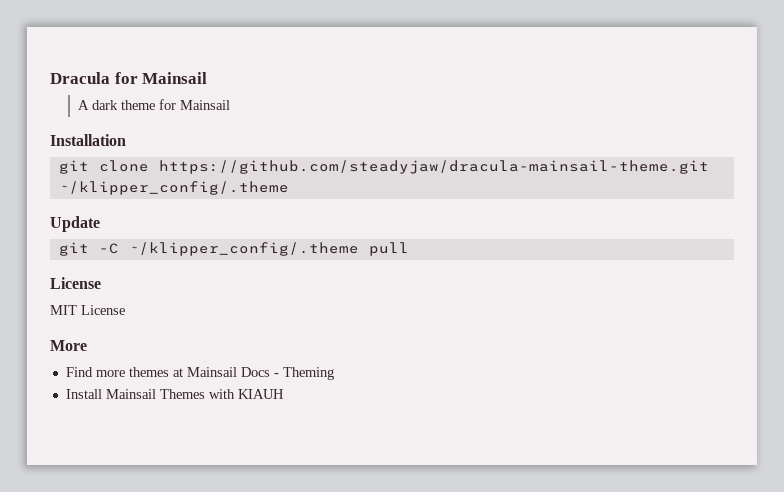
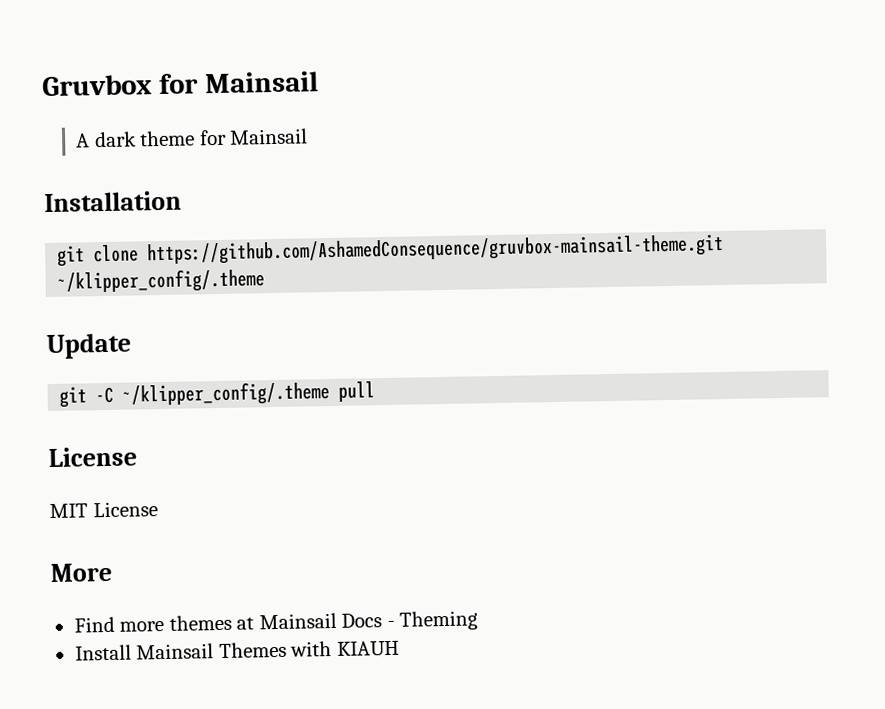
[50,72,110,84] Dracula -> [41,74,152,97] Gruvbox
[158,160,709,174] https://github.com/steadyjaw/dracula-mainsail-theme.git -> [146,233,725,266] https://github.com/AshamedConsequence/gruvbox-mainsail-theme.git

